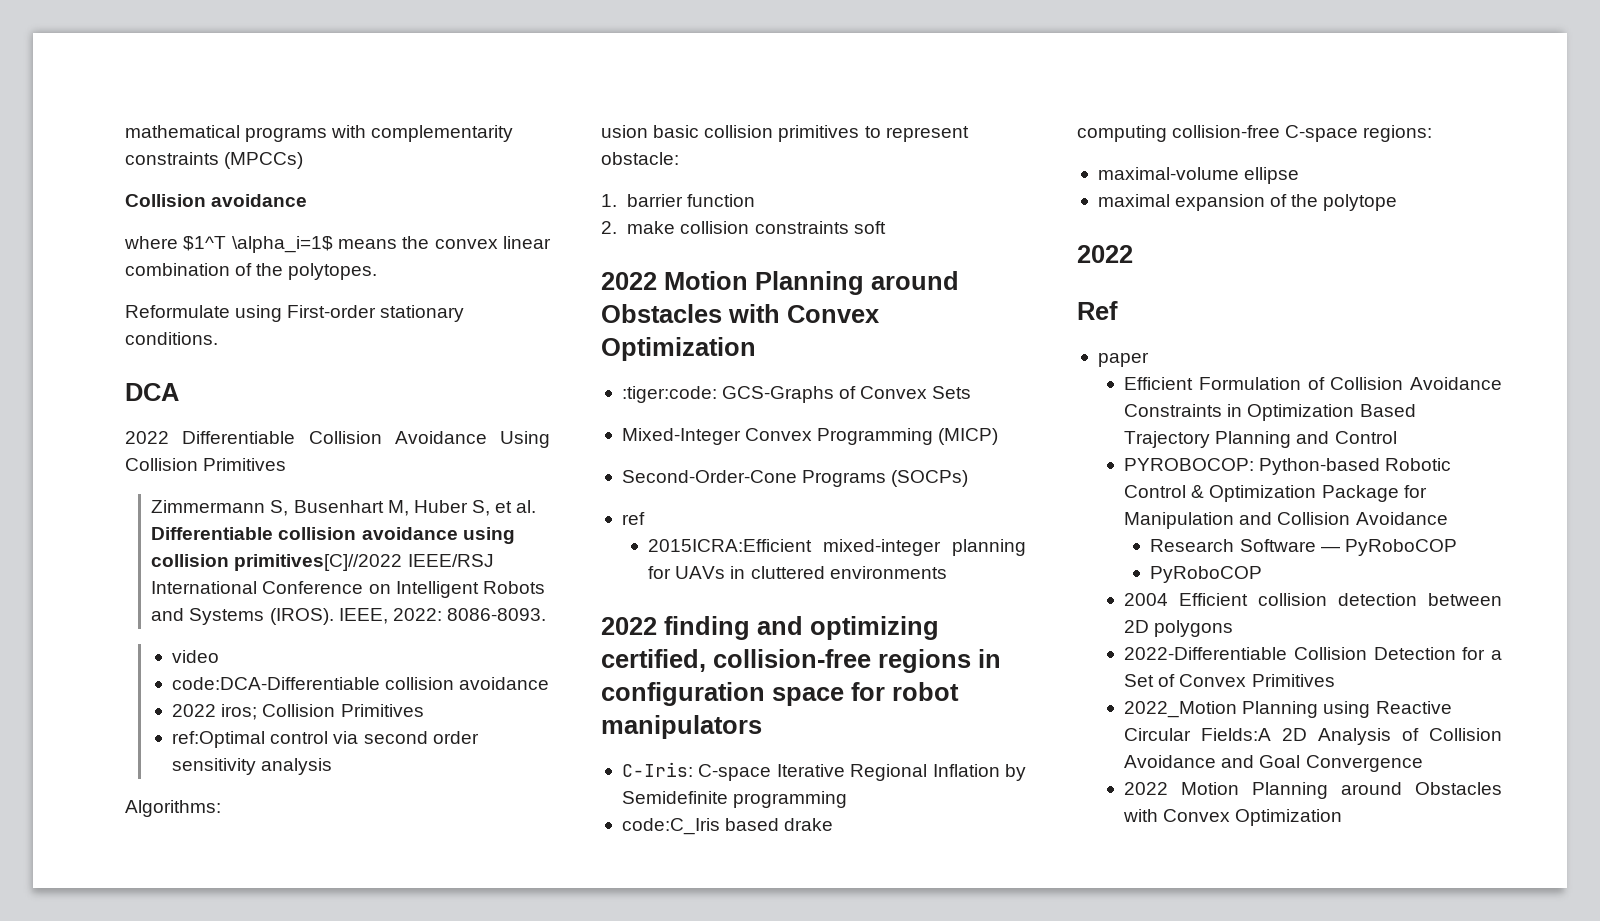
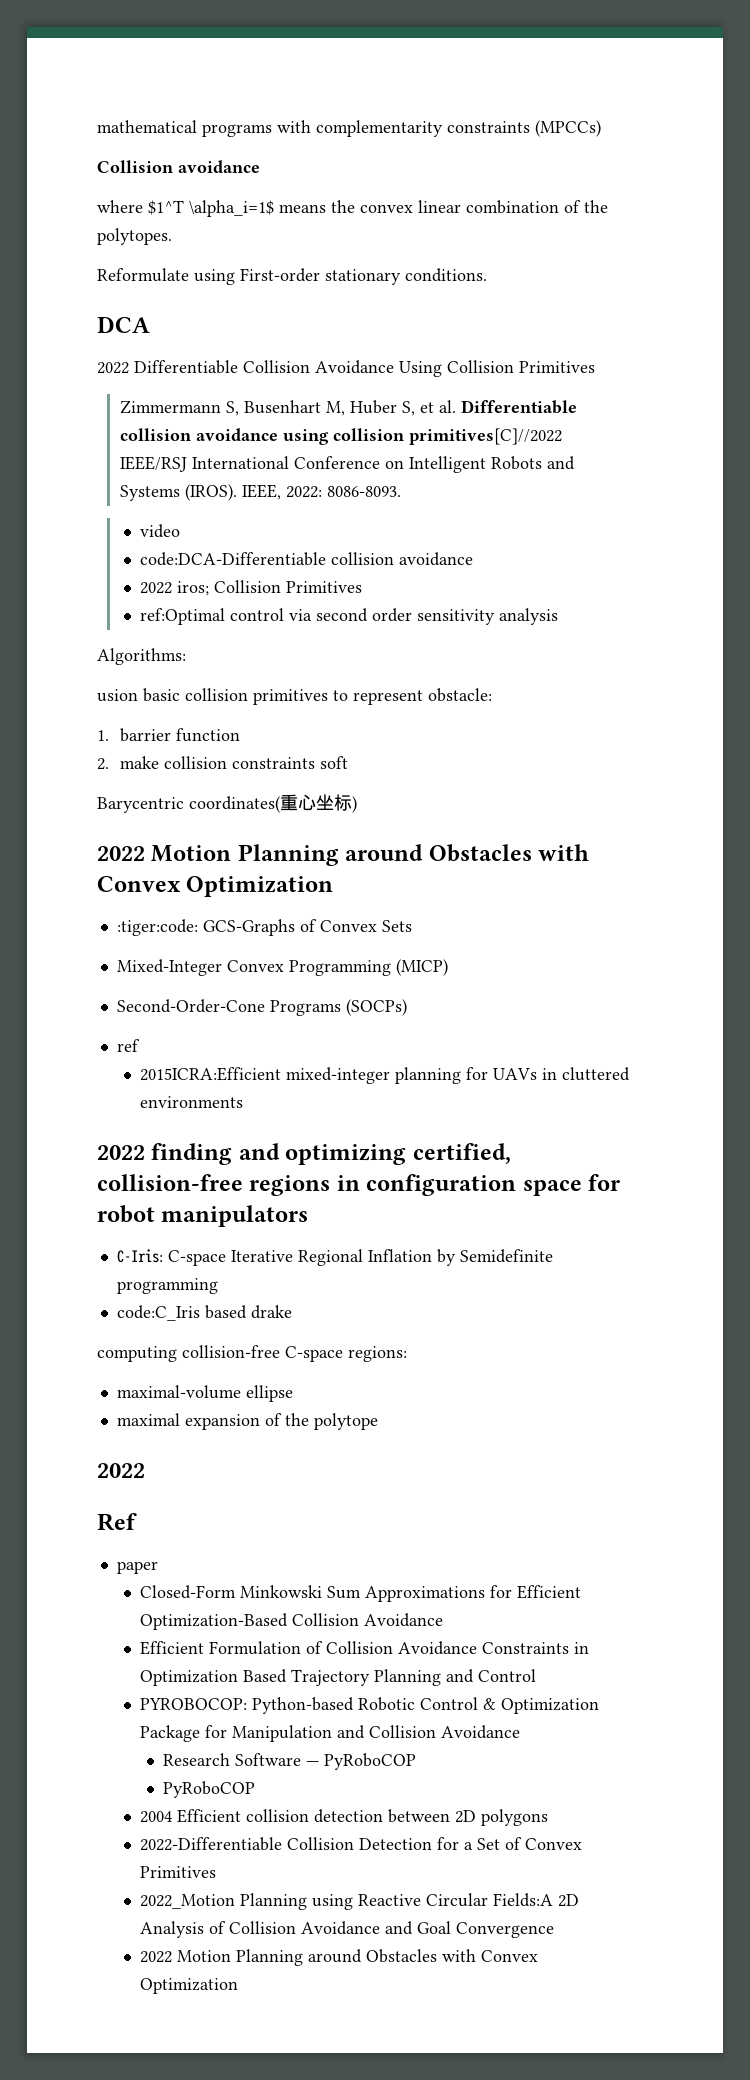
(886, 227) none -> [97,794,357,813] // Barycentric coordinates(重心坐标)
(1149, 359) none -> [139,1585,581,1602] [139,1613,443,1630] // Closed-Form Minkowski Sum Approximations for Efficient Optimization-Based Collision Avoidance

